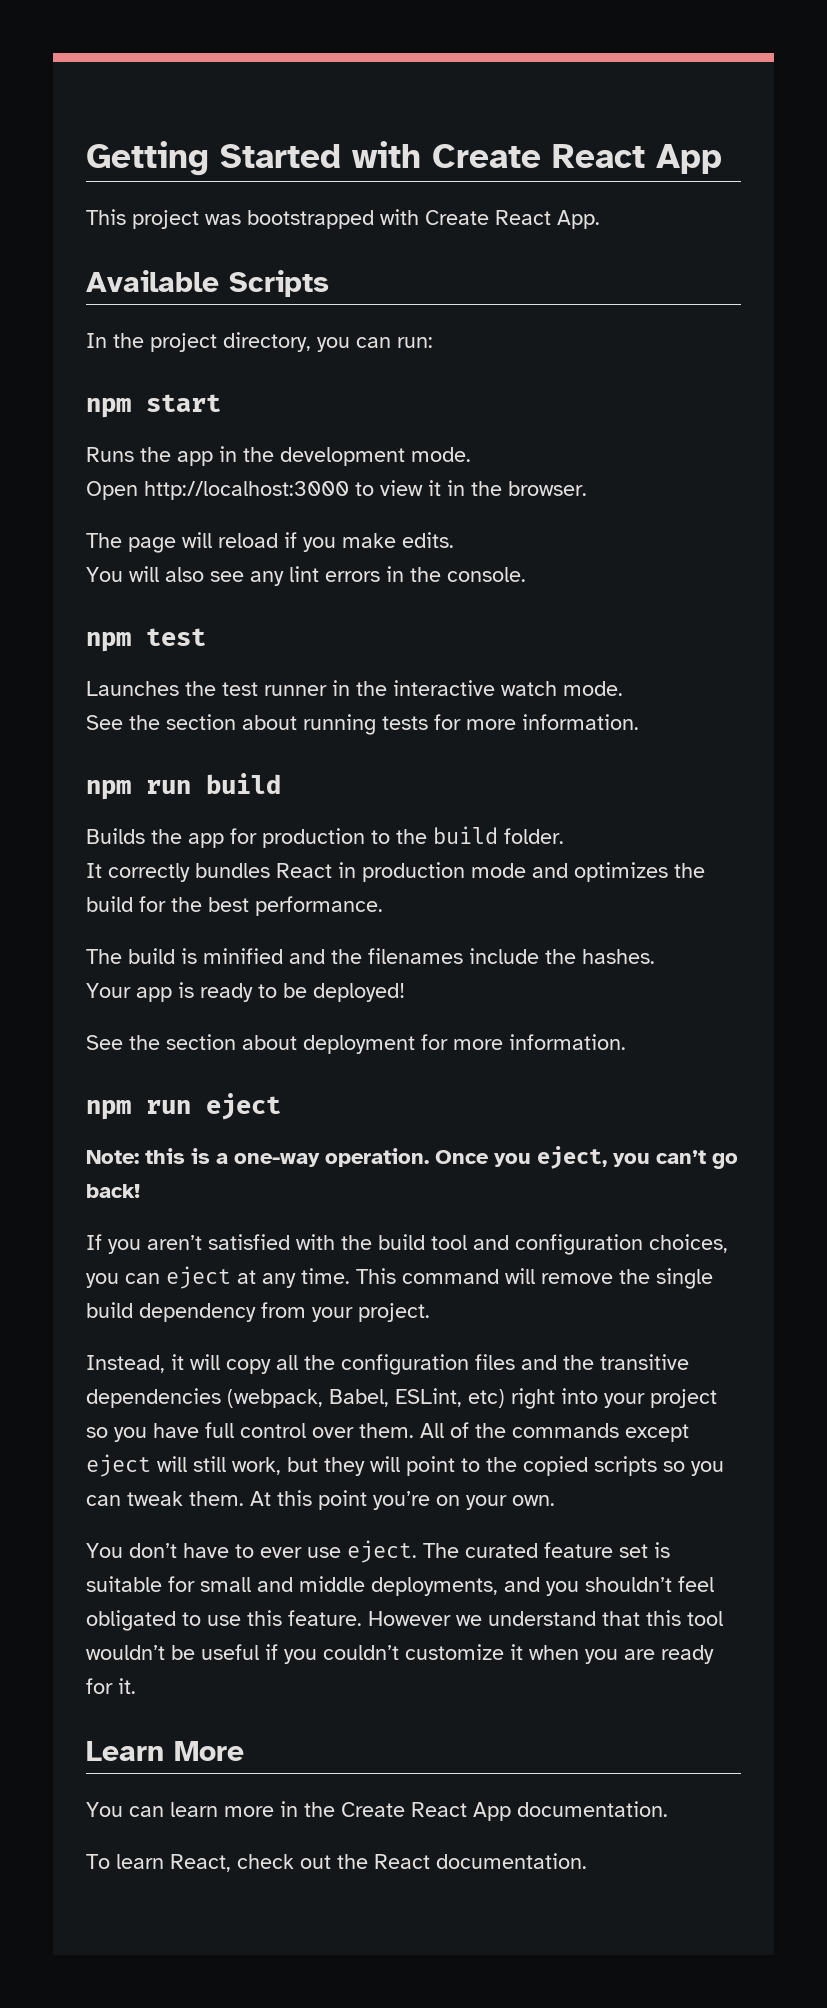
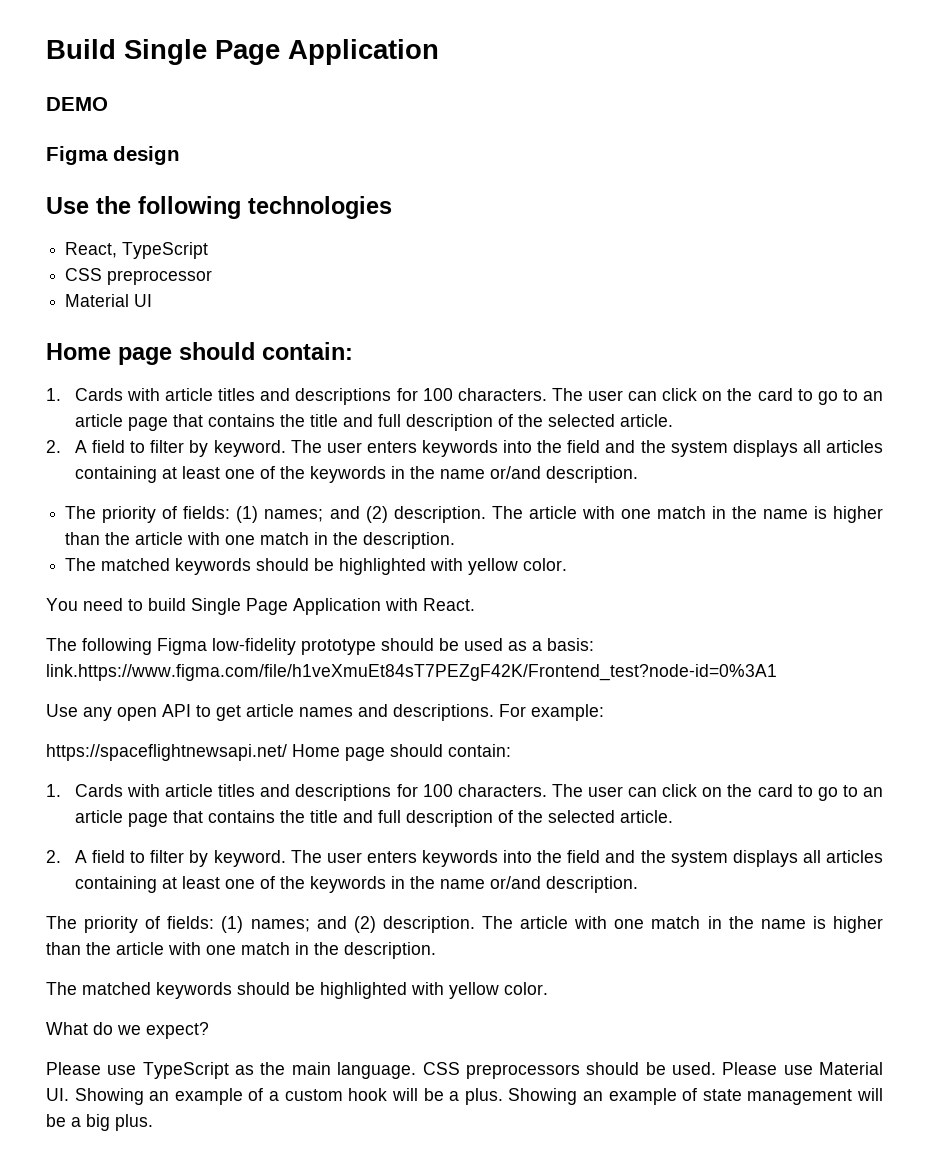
[86,141,722,176] [86,209,600,229] [86,270,329,297] [86,332,433,352] [86,394,221,418] [86,446,471,466] [86,480,587,500] [86,532,454,553] [86,566,526,586] [86,628,206,652] [86,680,623,696] [86,714,639,735] [86,773,281,800] [86,826,564,848] [86,862,705,882] [86,896,383,916] [86,948,655,964] [86,982,405,1002] [86,1034,626,1054] [86,1093,281,1120] [86,1146,738,1169] [86,1184,140,1198] [86,1234,728,1255] [86,1266,713,1289] [86,1302,430,1322] [86,1354,689,1375] [86,1388,717,1409] [86,1422,689,1442] [86,1454,724,1477] [86,1490,555,1510] [86,1540,670,1563] [86,1576,714,1596] [86,1610,723,1631] [86,1644,714,1664] [86,1678,136,1694] [86,1741,244,1761] [86,1801,668,1821] [86,1853,587,1872] Getting Started with Create React App // This project was bootstrapped with Create React App. // Available Scripts // In the project directory, you can run: // npm start // Runs the app in the development mode. // Open http://localhost:3000 to view it in the browser. // The page will reload if you make edits. // You will also see any lint errors in the console. // npm test // Launches the test runner in the interactive watch mode. // See the section about running tests for more information. // npm run build // Builds the app for production to the build folder. // It correctly bundles React in production mode and optimizes the build for the best performance. // The build is minified and the filenames include the hashes. // Your app is ready to be deployed! // See the section about deployment for more information. // npm run eject // Note: this is a one-way operation. Once you eject, you can’t go back! // If you aren’t satisfied with the build tool and configuration choices, you can eject at any time. This command will remove the single build dependency from your project. // Instead, it will copy all the configuration files and the transitive dependencies (webpack, Babel, ESLint, etc) right into your project so you have full control over them. All of the commands except eject will still work, but they will point to the copied scripts so you can tweak them. At this point you’re on your own. // You don’t have to ever use eject. The curated feature set is suitable for small and middle deployments, and you shouldn’t feel obligated to use this feature. However we understand that this tool wouldn’t be useful if you couldn’t customize it when you are ready for it. // Learn More // You can learn more in the Create React App documentation. // To learn React, check out the React documentation. -> [46,39,439,65] [46,97,108,111] [46,146,180,165] [46,196,392,219] [65,242,209,259] [65,268,213,285] [65,294,153,307] [46,342,353,365] [46,388,883,405] [74,414,673,431] [46,440,884,457] [74,466,638,483] [65,506,883,523] [65,532,456,549] [65,558,568,575] [46,598,475,615] [46,638,594,655] [46,664,777,681] [46,704,604,721] [46,744,511,761] [46,784,883,801] [74,810,673,827] [46,850,884,867] [74,876,638,893] [46,916,883,933] [46,942,436,959] [46,982,548,999] [46,1022,209,1039] [46,1062,884,1079] [46,1088,883,1105] [46,1114,153,1131] Build Single Page Application // DEMO // Figma design // Use the following technologies // React, TypeScript // CSS preprocessor // Material UI // Home page should contain: // 1. Cards with article titles and descriptions for 100 characters. The user can click on the card to go to an article page that contains the title and full description of the selected article. // 2. A field to filter by keyword. The user enters keywords into the field and the system displays all articles containing at least one of the keywords in the name or/and description. // The priority of fields: (1) names; and (2) description. The article with one match in the name is higher than the article with one match in the description. // The matched keywords should be highlighted with yellow color. // You need to build Single Page Application with React. // The following Figma low-fidelity prototype should be used as a basis: link.https://www.figma.com/file/h1veXmuEt84sT7PEZgF42K/Frontend_test?node-id=0%3A1 // Use any open API to get article names and descriptions. For example: // https://spaceflightnewsapi.net/ Home page should contain: // 1. Cards with article titles and descriptions for 100 characters. The user can click on the card to go to an article page that contains the title and full description of the selected article. // 2. A field to filter by keyword. The user enters keywords into the field and the system displays all articles containing at least one of the keywords in the name or/and description. // The priority of fields: (1) names; and (2) description. The article with one match in the name is higher than the article with one match in the description. // The matched keywords should be highlighted with yellow color. // What do we expect? // Please use TypeScript as the main language. CSS preprocessors should be used. Please use Material UI. Showing an example of a custom hook will be a plus. Showing an example of state management will be a big plus.

